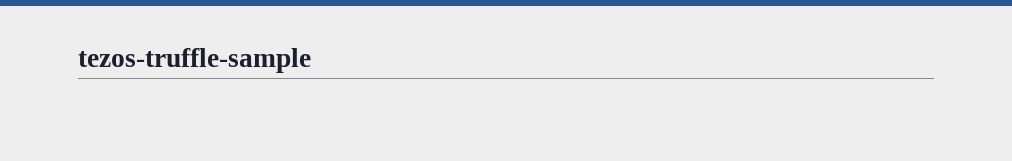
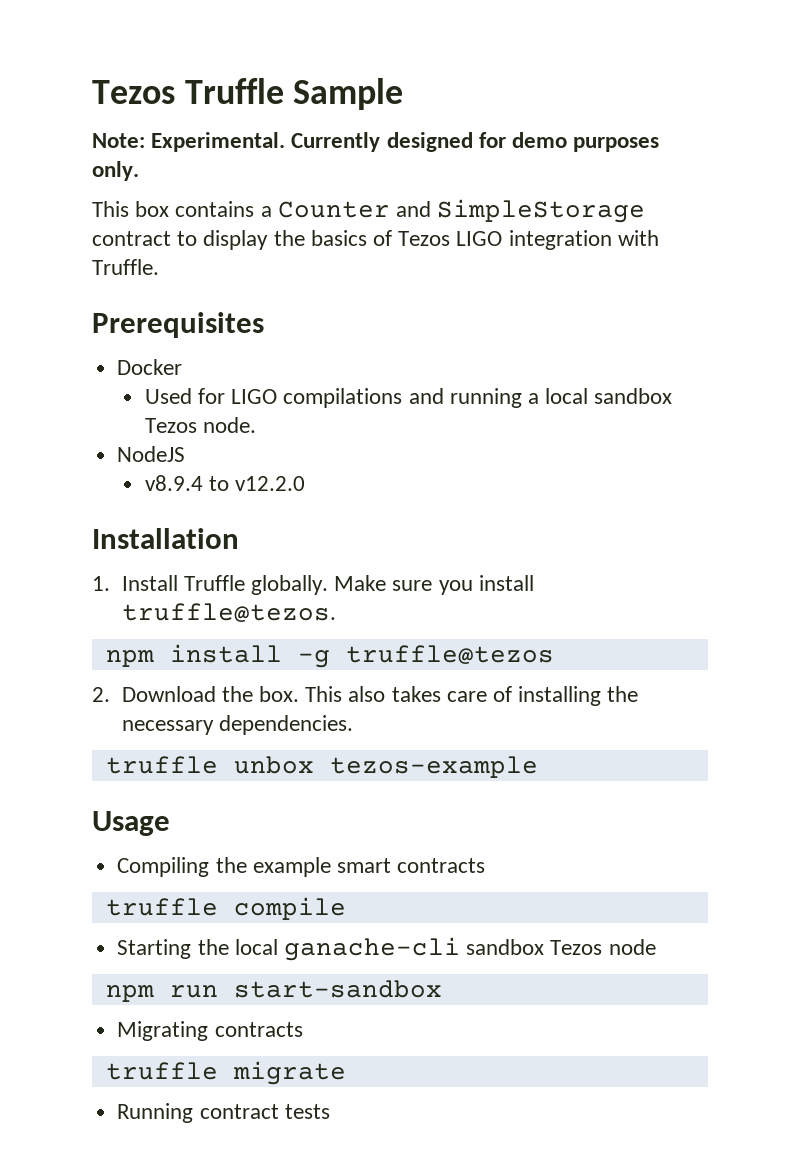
[78,48,311,73] tezos-truffle-sample -> [92,78,404,110] [92,132,660,152] [92,161,139,181] [92,199,646,223] [92,230,659,250] [92,259,159,275] [92,312,264,338] [117,359,183,375] [144,388,673,408] [144,417,256,433] [117,446,186,462] [144,475,306,491] [92,528,239,549] [92,575,534,595] [121,603,336,622] [105,644,554,668] [92,686,639,706] [121,715,353,735] [105,756,538,778] [92,811,170,836] [117,857,486,877] [105,897,346,920] [117,937,656,961] [105,980,442,1002] [117,1021,303,1041] [105,1061,346,1085] [117,1103,330,1123] Tezos Truffle Sample // Note: Experimental. Currently designed for demo purposes only. // This box contains a Counter and SimpleStorage contract to display the basics of Tezos LIGO integration with Truffle. // Prerequisites // Docker // Used for LIGO compilations and running a local sandbox Tezos node. // NodeJS // v8.9.4 to v12.2.0 // Installation // 1. Install Truffle globally. Make sure you install truffle@tezos. // npm install -g truffle@tezos // 2. Download the box. This also takes care of installing the necessary dependencies. // truffle unbox tezos-example // Usage // Compiling the example smart contracts // truffle compile // Starting the local ganache-cli sandbox Tezos node // npm run start-sandbox // Migrating contracts // truffle migrate // Running contract tests

